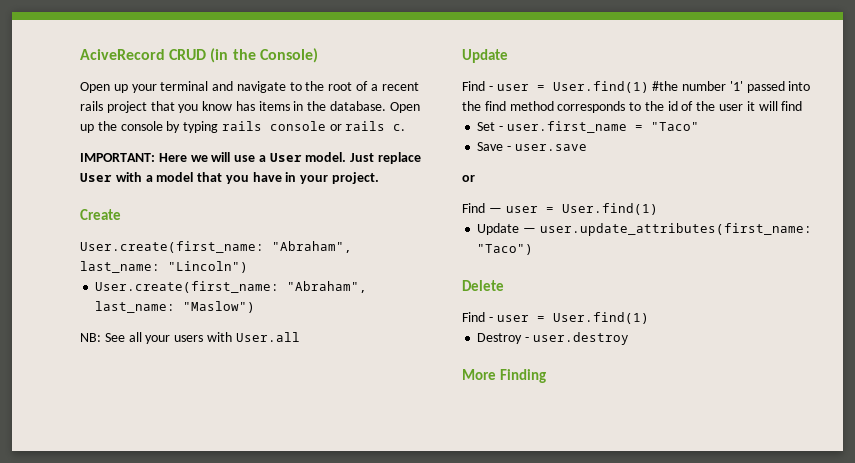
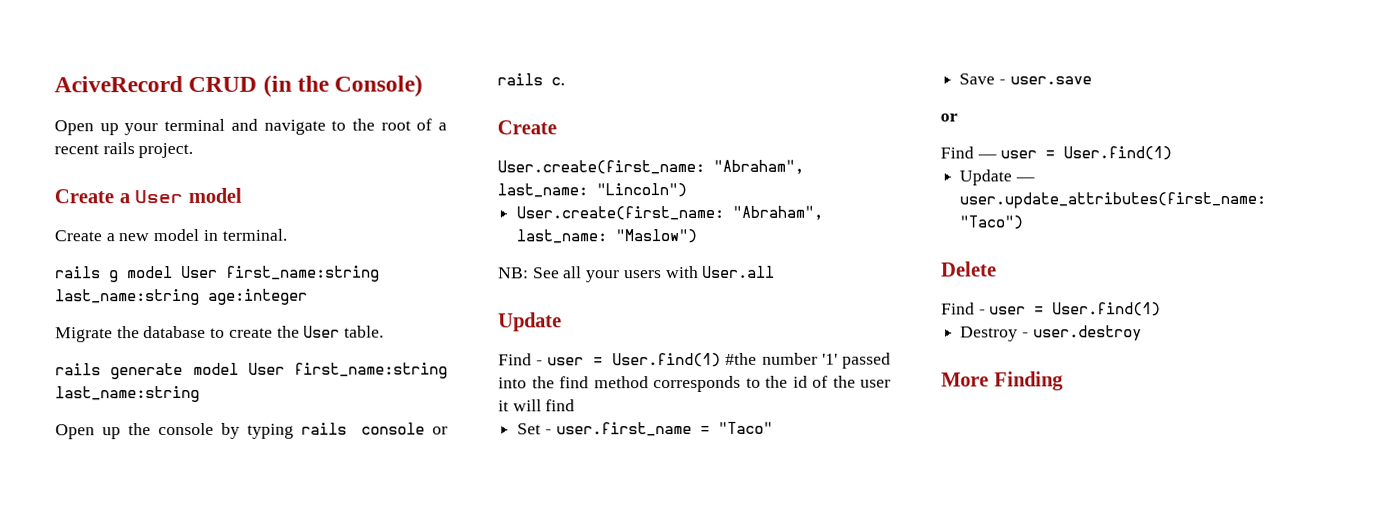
[106,101,387,113] project that you know has items in the database. -> [138,142,194,159] [54,187,242,204] [54,228,287,242] [55,265,380,283] [55,288,308,306] [55,325,385,343] [55,362,448,380] [55,385,200,403] project. // Create a User model // Create a new model in terminal. // rails g model User first_name:string last_name:string age:integer // Migrate the database to create the User table. // rails generate model User first_name:string last_name:string //
[80,152,422,164] [80,172,380,184] // IMPORTANT: Here we will use a User model. Just replace User with a model that you have in your project. -> (565, 81) none

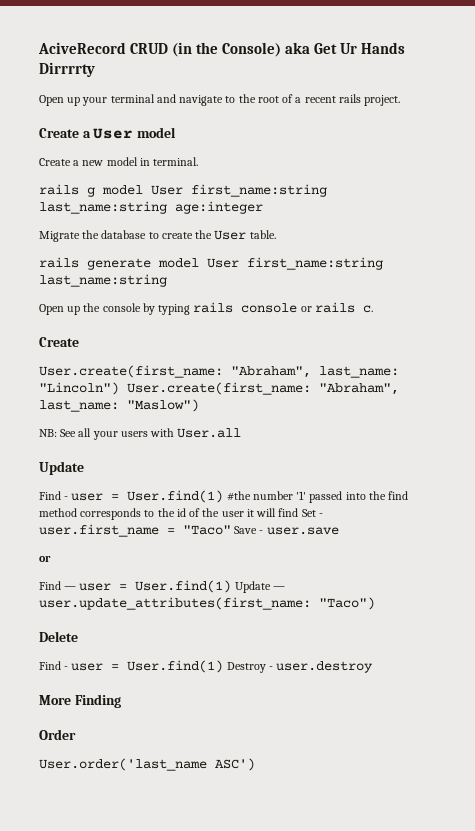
(424, 85) none -> [285,42,406,54] [39,62,95,77] aka Get Ur Hands Dirrrrty
(687, 190) // -> (119, 388) none
(576, 405) // -> (299, 512) none
(773, 427) // -> (231, 530) none
(1173, 153) // -> (232, 586) none
(1162, 309) // -> (224, 666) none
(1064, 381) none -> [39,729,76,740] [39,758,255,771] // Order // User.order('last_name ASC')

